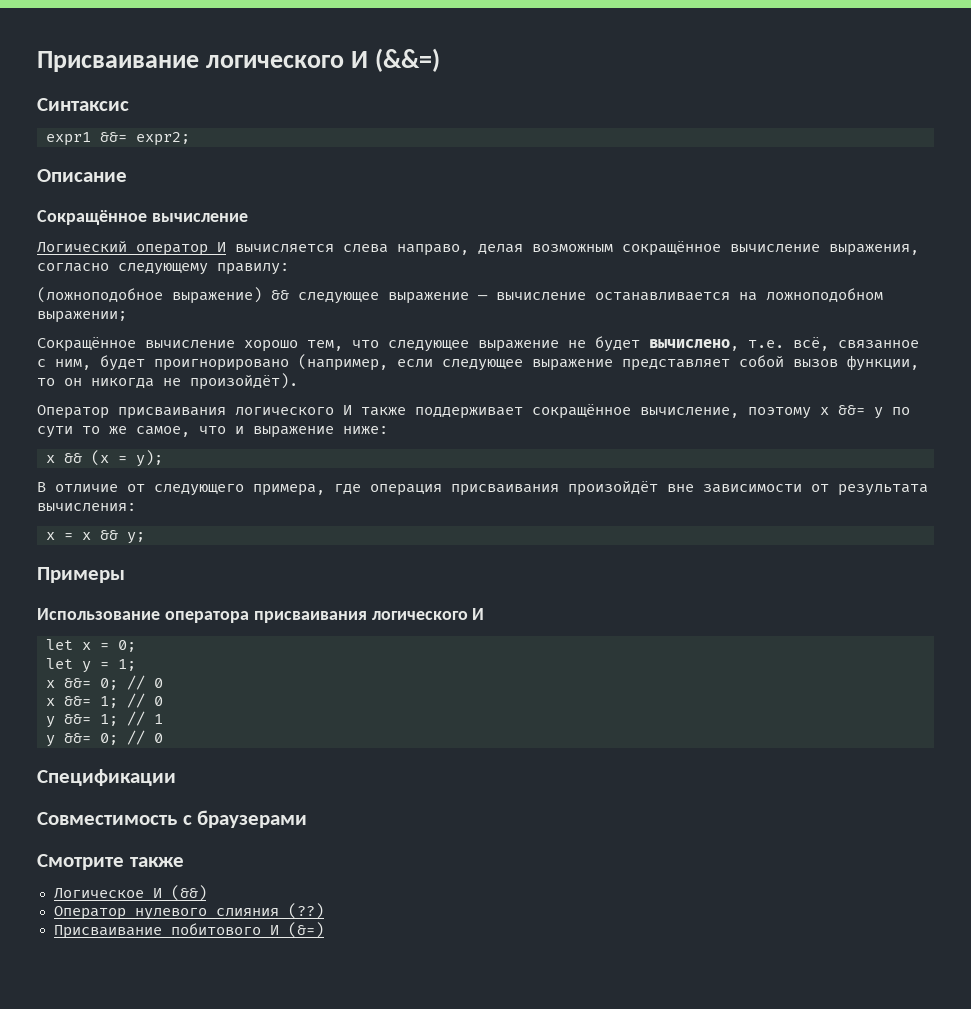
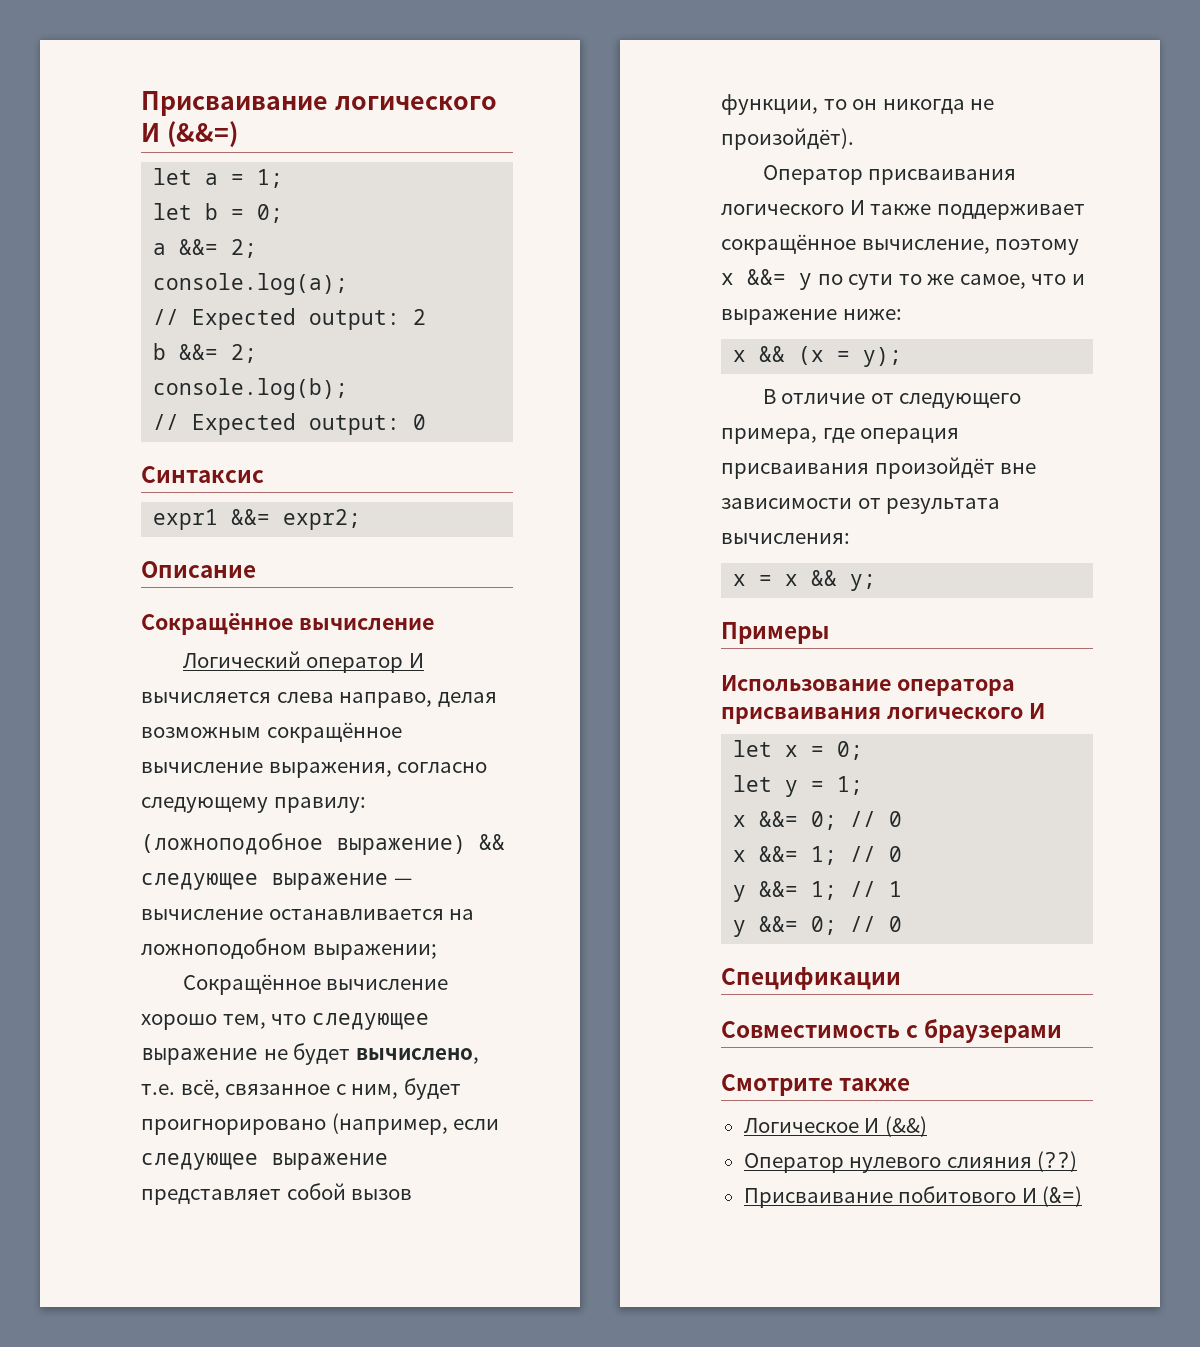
(440, 60) none -> [153,168,284,188] [153,203,284,223] [153,239,258,258] [153,273,349,295] [153,308,427,330] [153,343,258,363] [153,378,349,400] [153,413,427,435] // let a = 1; // let b = 0; // a &&= 2; // console.log(a); // // Expected output: 2 // b &&= 2; // console.log(b); // // Expected output: 0

